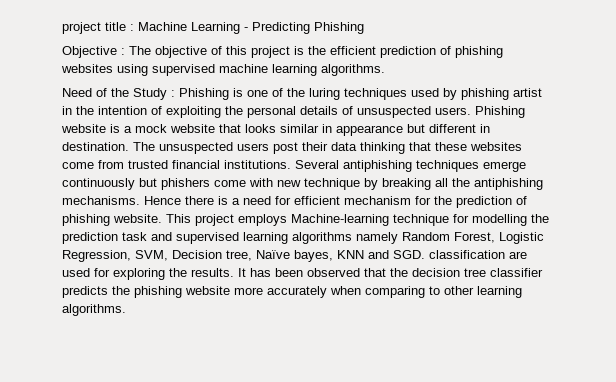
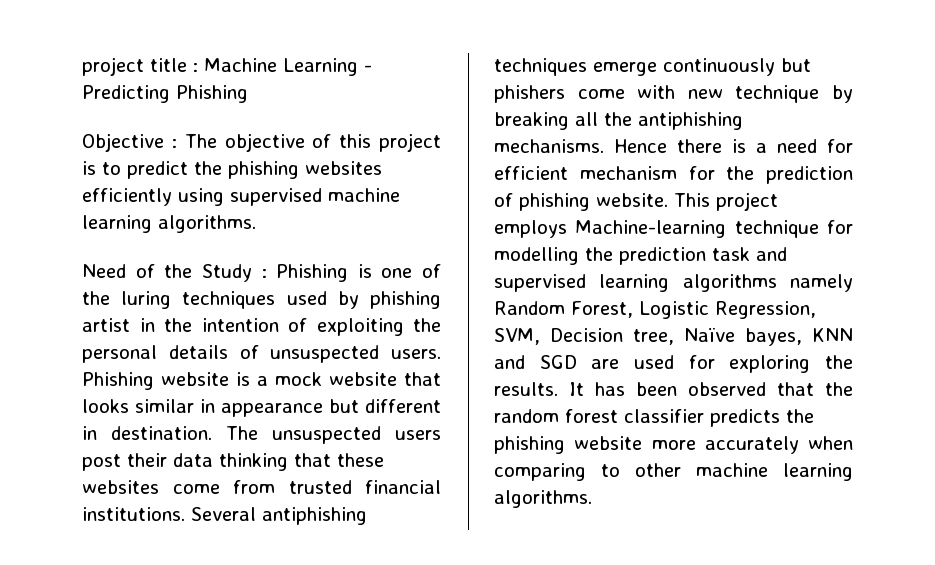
[308,46,451,58] the efficient prediction of -> [102,161,222,179] to predict the
(113, 68) none -> [82,188,172,206] efficiently
[393,250,505,259] SGD. classification -> [539,355,577,369] SGD
[412,268,486,277] decision tree -> [494,409,618,423] random forest
(474, 290) none -> [696,463,768,477] machine

